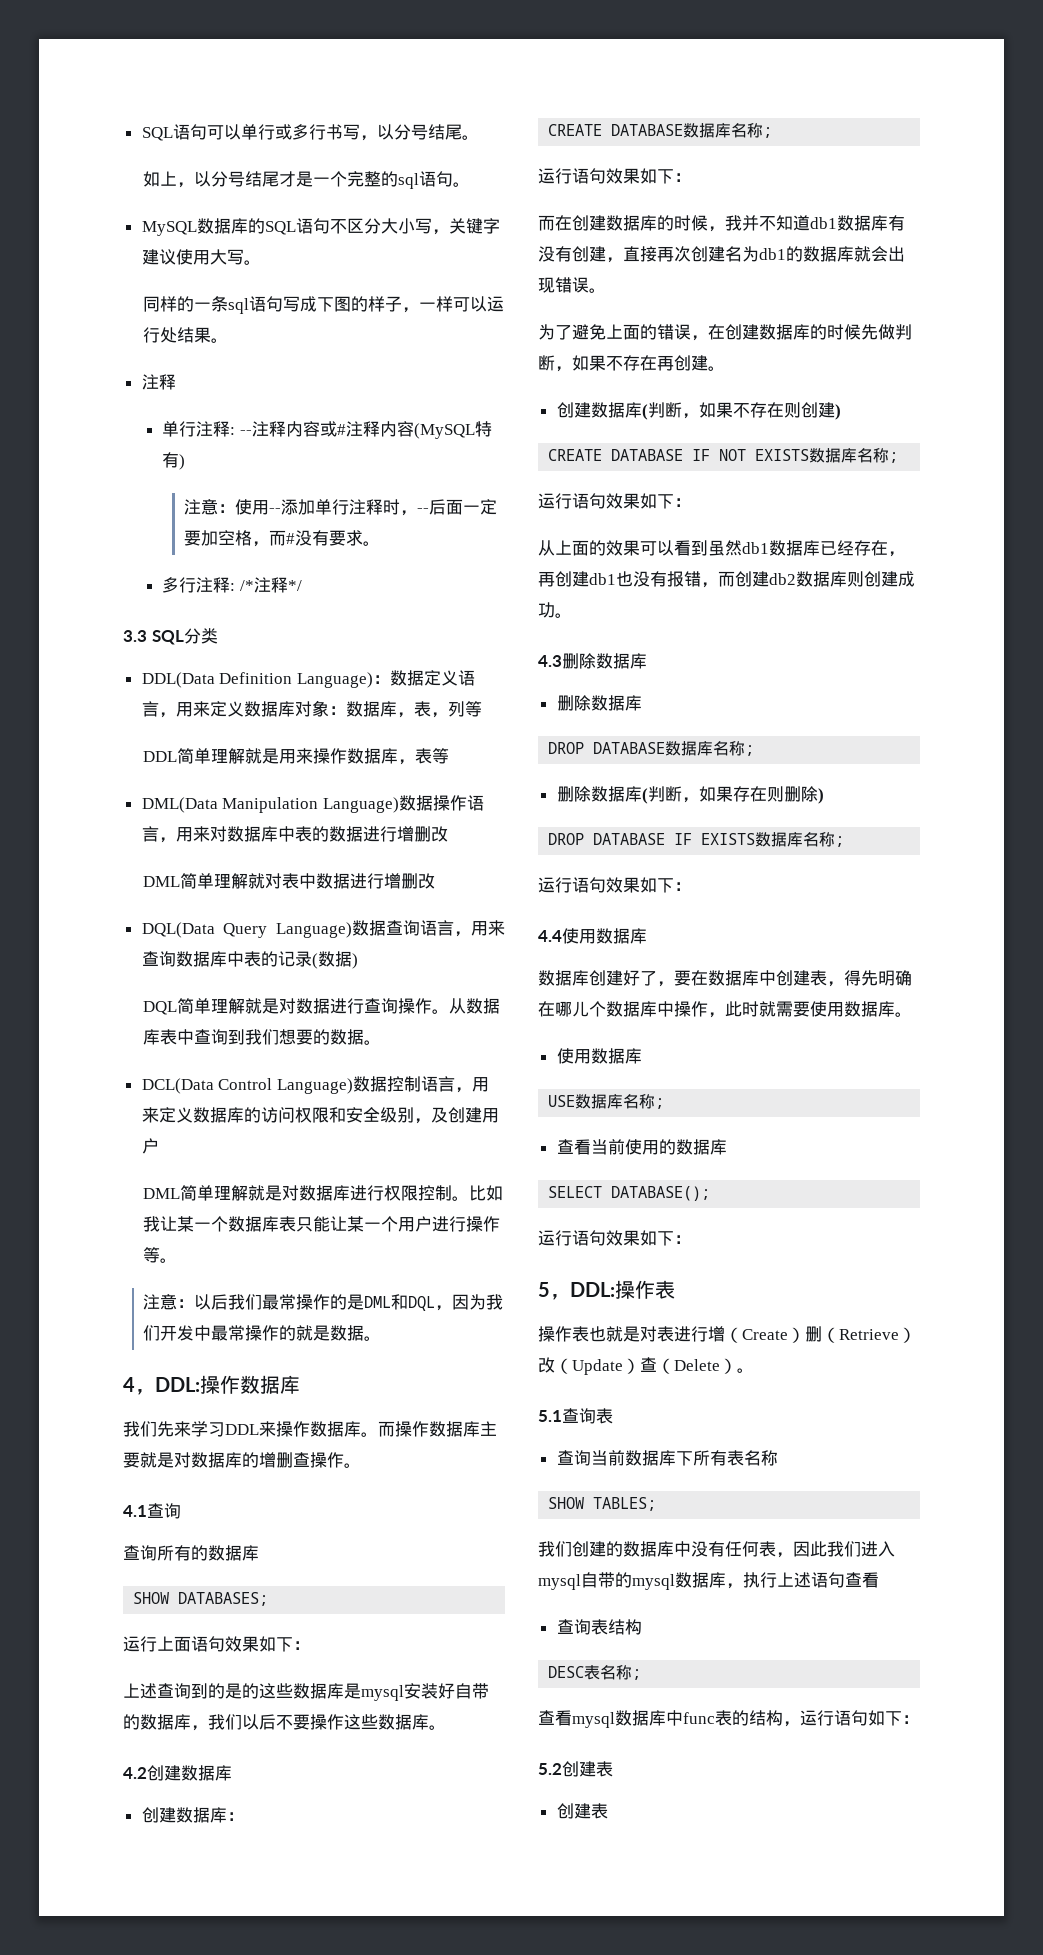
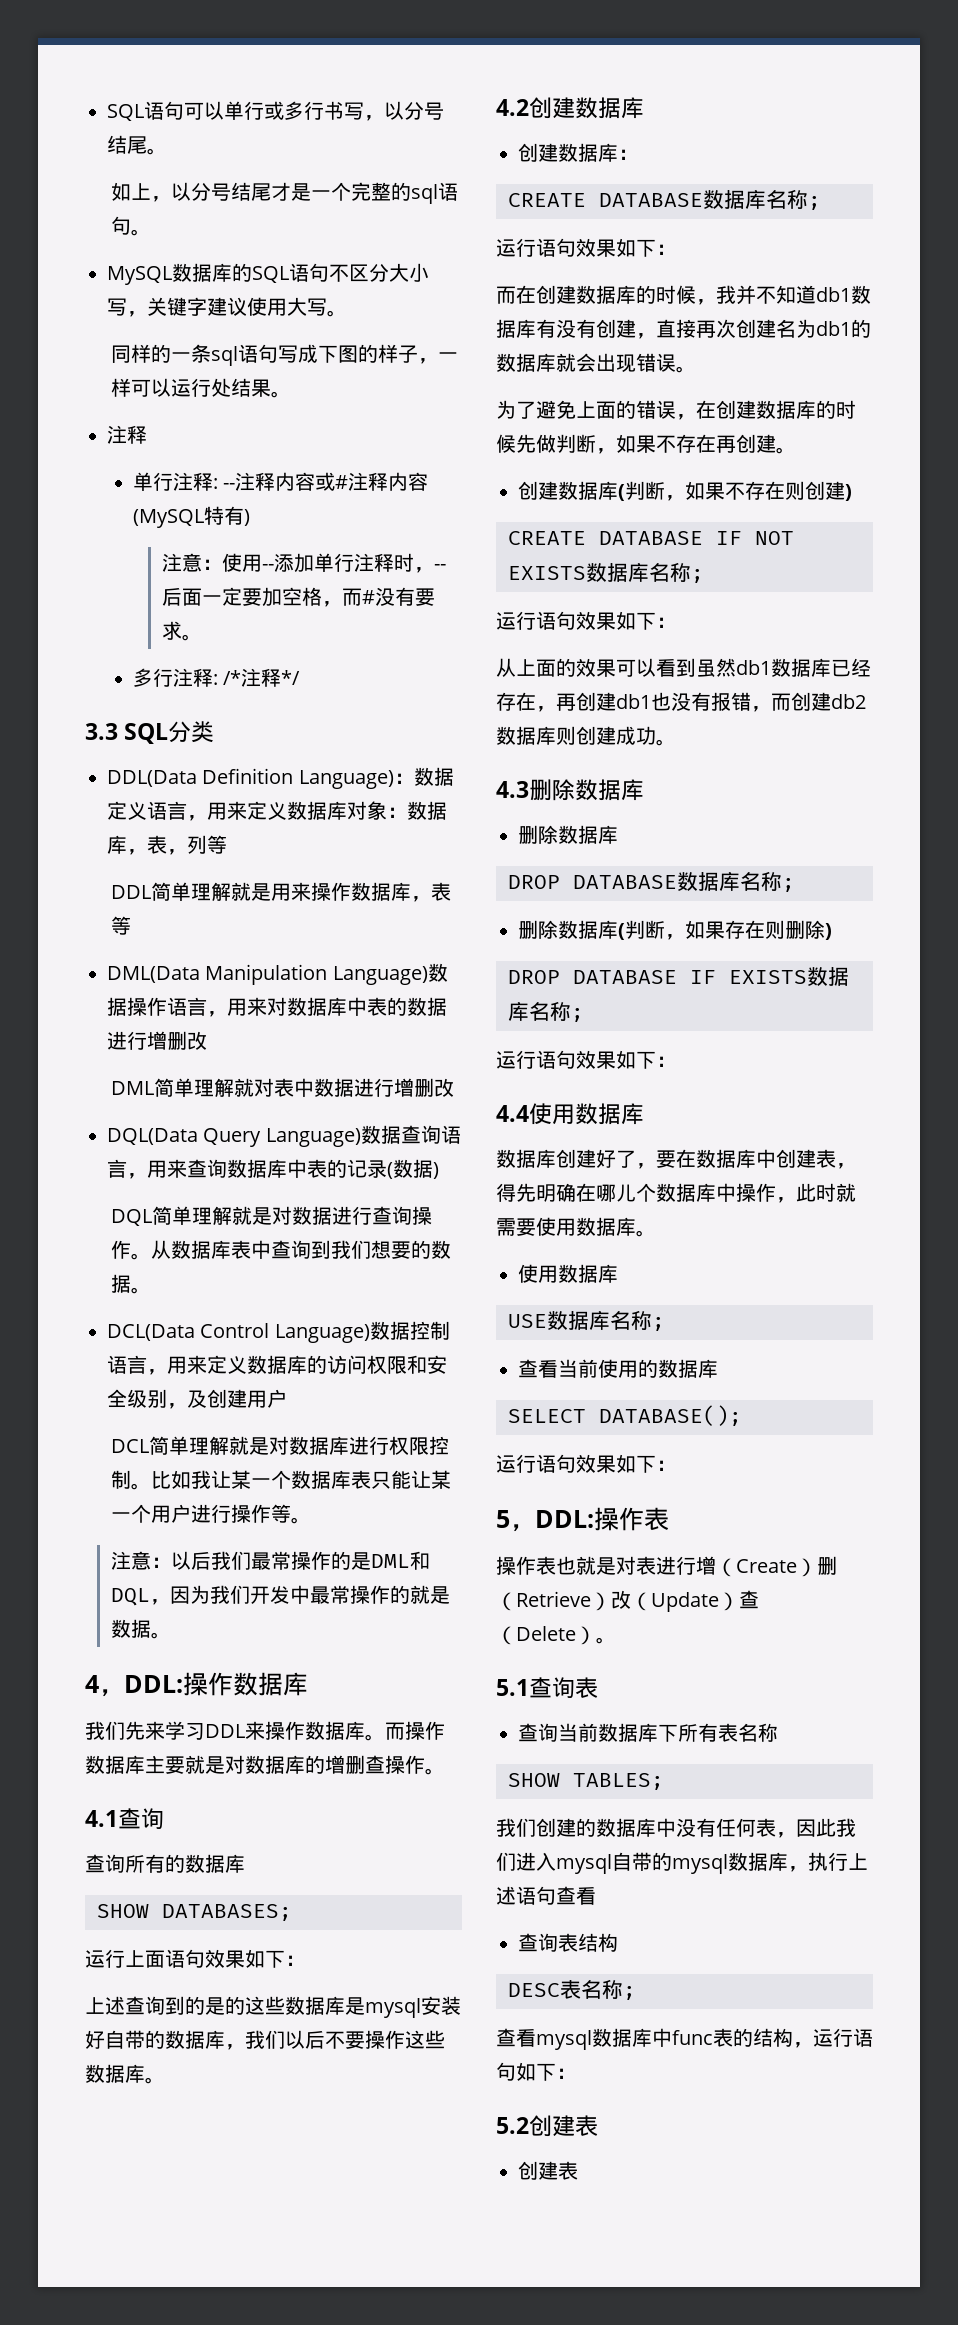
[143,1188,181,1199] DML -> [110,1439,149,1453] DCL

